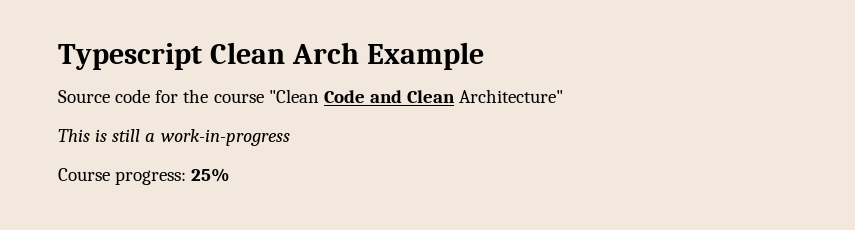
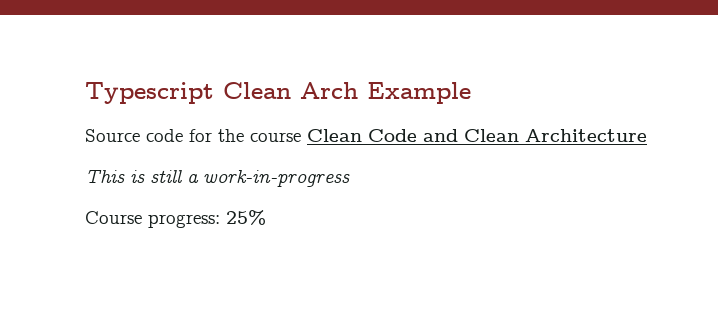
[268,89,319,103] "Clean -> [307,129,362,142] Clean
[459,89,564,103] Architecture" -> [525,129,647,142] Architecture

